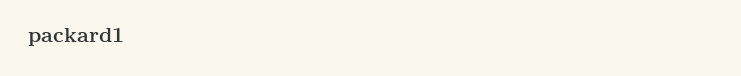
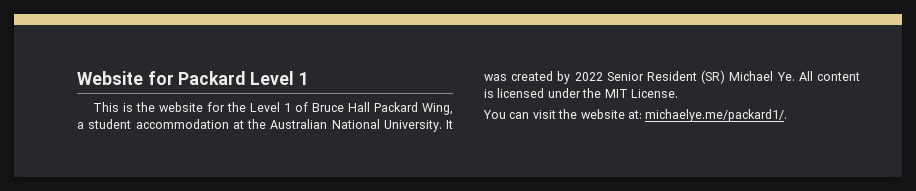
[28,28,124,46] packard1 -> [77,71,309,85] [93,102,454,115] [77,119,453,132] [484,70,860,84] [484,88,678,98] [483,109,788,122] Website for Packard Level 1 // This is the website for the Level 1 of Bruce Hall Packard Wing, a student accommodation at the Australian National University. It was created by 2022 Senior Resident (SR) Michael Ye. All content is licensed under the MIT License. // You can visit the website at: michaelye.me/packard1/.

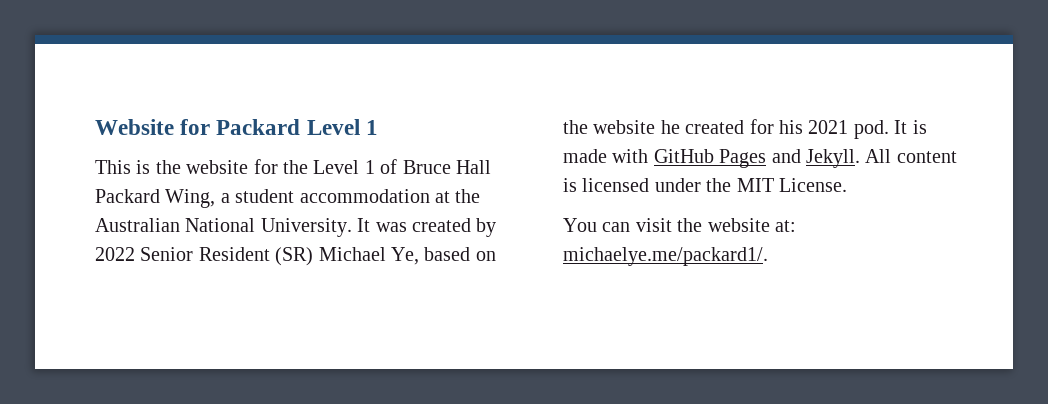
[776,72,795,81] Ye. -> [391,247,496,265] [563,119,927,139] [563,149,860,168] Ye, based on the website he created for his 2021 pod. It is made with GitHub Pages and Jekyll.

